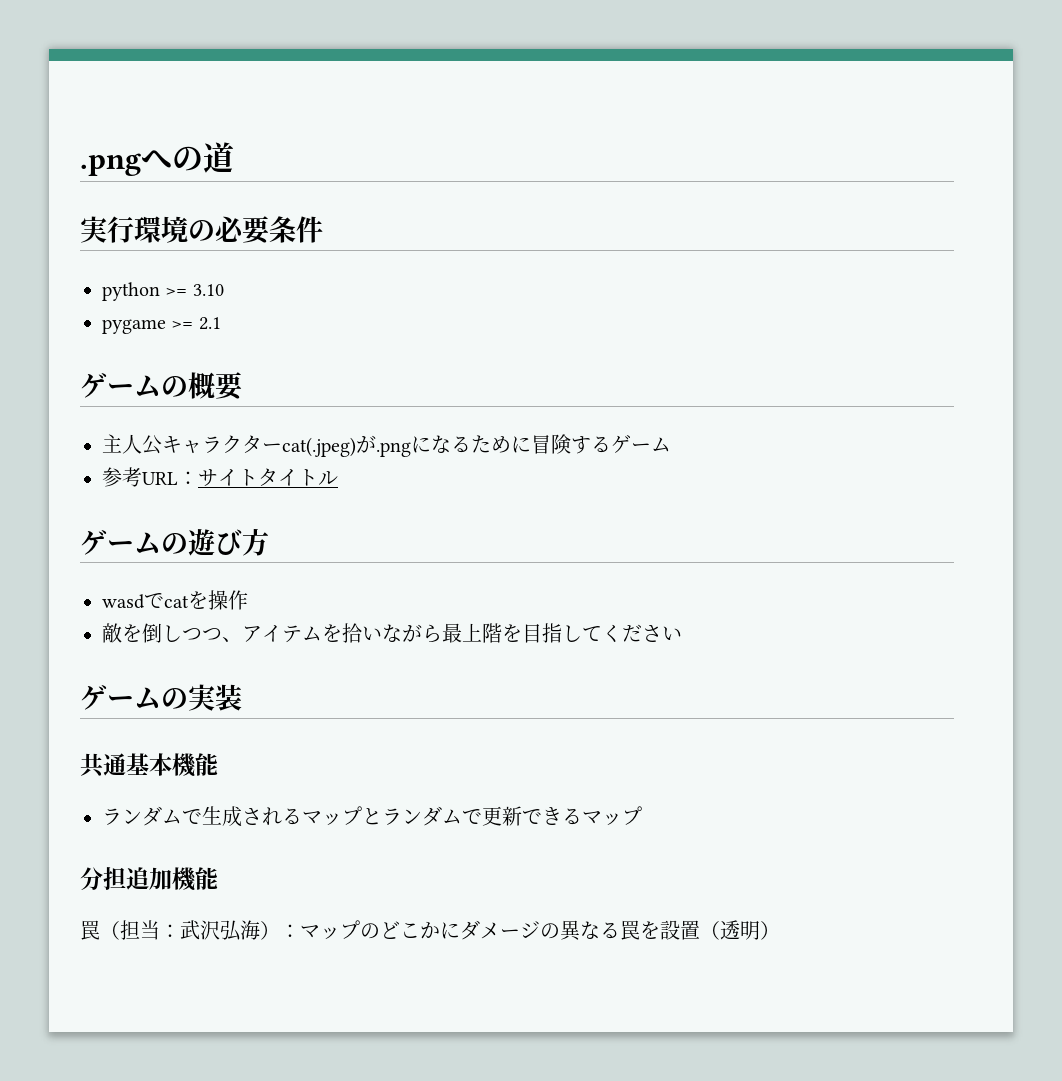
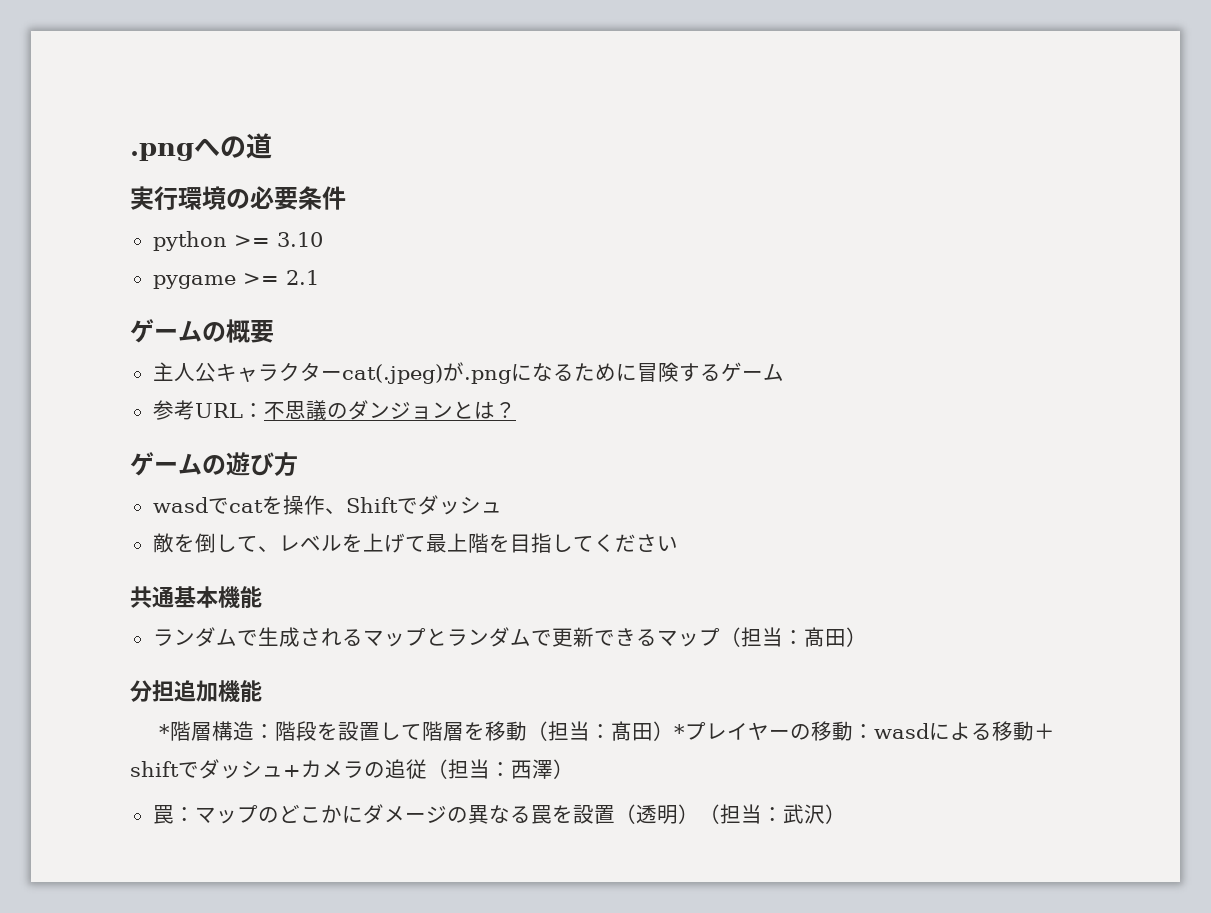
[198,468,338,486] サイトタイトル -> [263,400,516,420] 不思議のダンジョンとは？
[102,623,442,643] // 敵を倒しつつ、アイテムを拾いながら -> [324,495,502,515] [152,533,426,553] 、Shiftでダッシュ // 敵を倒して、レベルを上げて
[80,684,242,711] // ゲームの実装 -> (678, 543) none
(642, 815) none -> [719,627,867,647] （担当：髙田）
[80,920,280,941] 罠（担当：武沢弘海） -> [158,721,1055,741] [130,759,574,779] [152,805,174,824] *階層構造：階段を設置して階層を移動（担当：髙田）*プレイヤーの移動：wasdによる移動＋shiftでダッシュ+カメラの追従（担当：西澤） // 罠
(780, 930) none -> [698,804,846,824] （担当：武沢）

